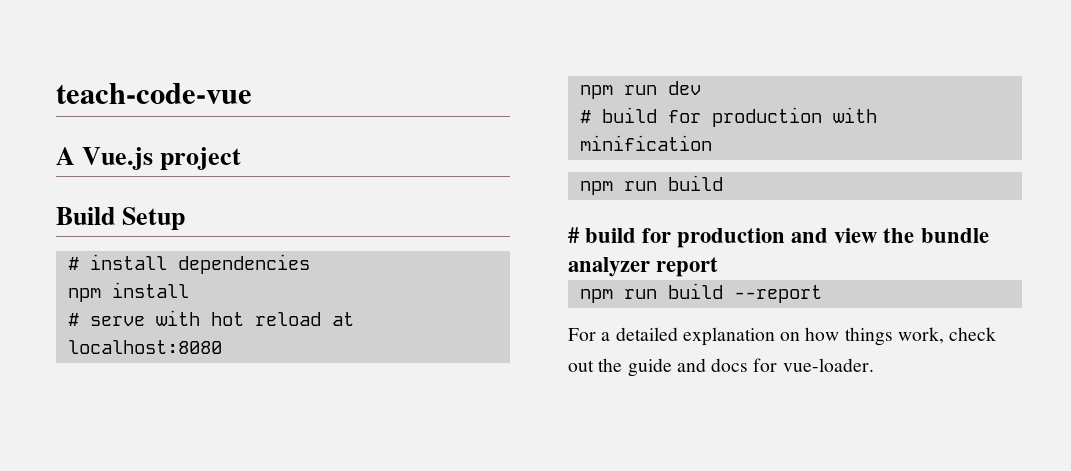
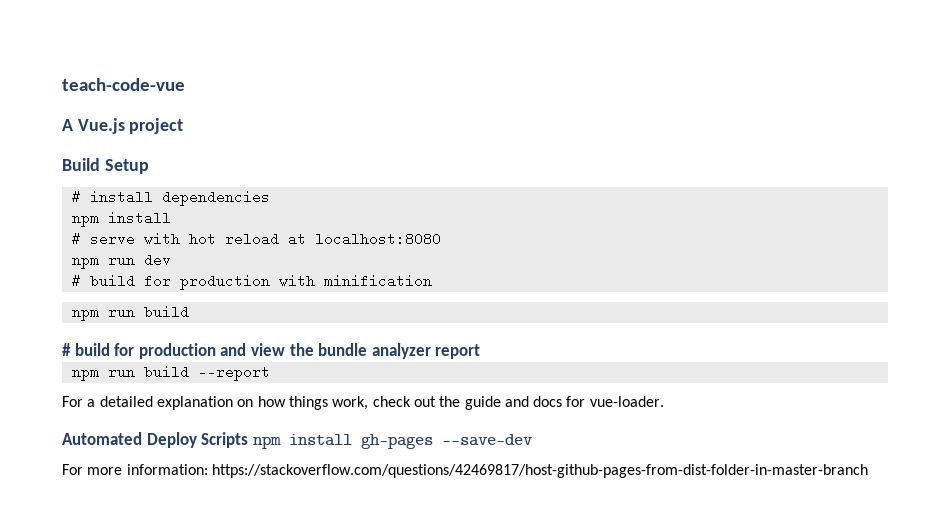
(874, 365) none -> [62,432,532,449] [62,464,868,478] // Automated Deploy Scripts npm install gh-pages --save-dev // For more information: https://stackoverflow.com/questions/42469817/host-github-pages-from-dist-folder-in-master-branch

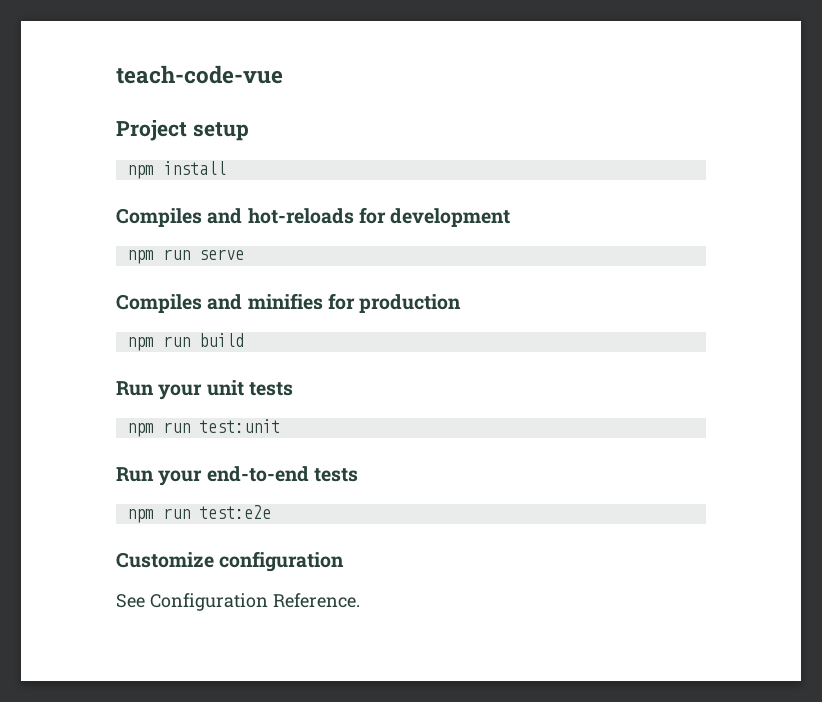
[62,118,184,134] [62,158,149,174] [71,190,270,206] [71,211,171,227] [71,232,441,246] [71,253,171,269] [71,274,432,290] A Vue.js project // Build Setup // # install dependencies // npm install // # serve with hot reload at localhost:8080 // npm run dev // # build for production with minification -> [116,120,249,141] [126,161,226,179] [116,207,511,227] [126,249,244,264] [116,293,462,313] Project setup // npm install // Compiles and hot-reloads for development // npm run serve // Compiles and minifies for production
[62,343,481,359] [71,365,270,381] [62,396,664,410] [62,432,532,449] [62,464,868,478] # build for production and view the bundle analyzer report // npm run build --report // For a detailed explanation on how things work, check out the guide and docs for vue-loader. // Automated Deploy Scripts npm install gh-pages --save-dev // For more information: https://stackoverflow.com/questions/42469817/host-github-pages-from-dist-folder-in-master-branch -> [116,380,293,400] [126,419,280,437] [116,466,358,486] [126,505,271,523] [116,551,345,572] [116,593,360,611] Run your unit tests // npm run test:unit // Run your end-to-end tests // npm run test:e2e // Customize configuration // See Configuration Reference.

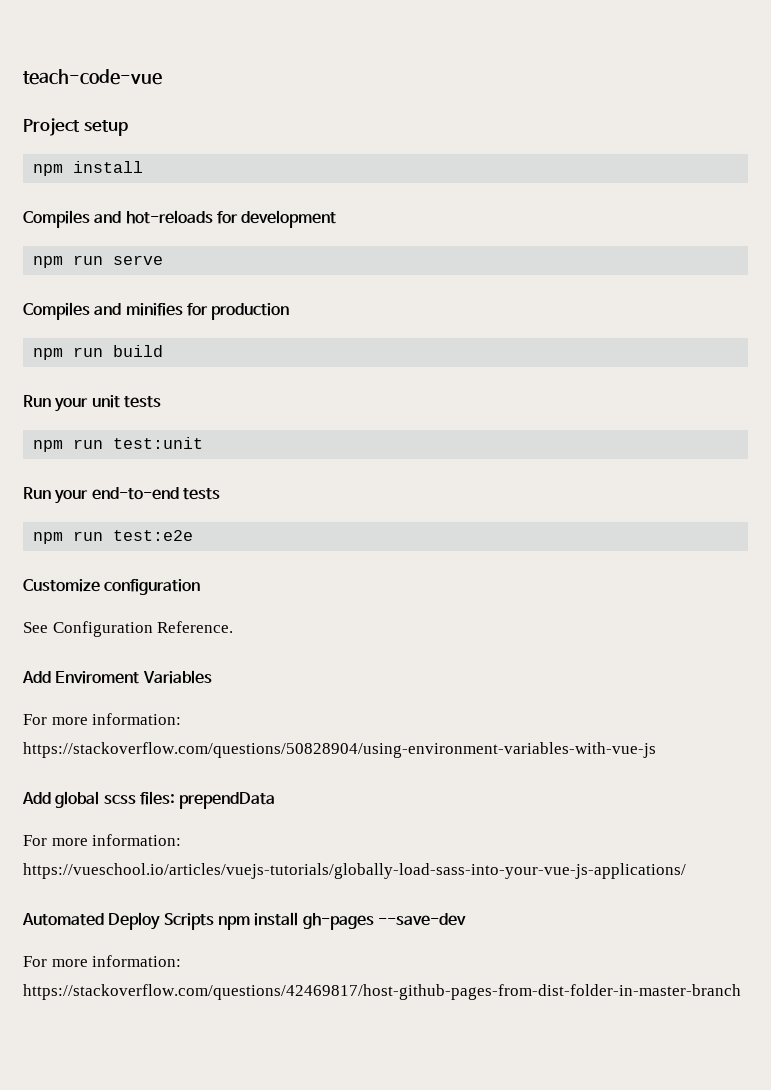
(360, 600) none -> [22,670,212,684] [23,713,182,725] [23,742,656,758] [22,791,276,809] [23,834,182,846] [23,863,686,879] [22,912,466,930] [23,955,182,967] [23,984,741,1000] // Add Enviroment Variables // For more information: https://stackoverflow.com/questions/50828904/using-environment-variables-with-vue-js // Add global scss files: prependData // For more information: https://vueschool.io/articles/vuejs-tutorials/globally-load-sass-into-your-vue-js-applications/ // Automated Deploy Scripts npm install gh-pages --save-dev // For more information: https://stackoverflow.com/questions/42469817/host-github-pages-from-dist-folder-in-master-branch

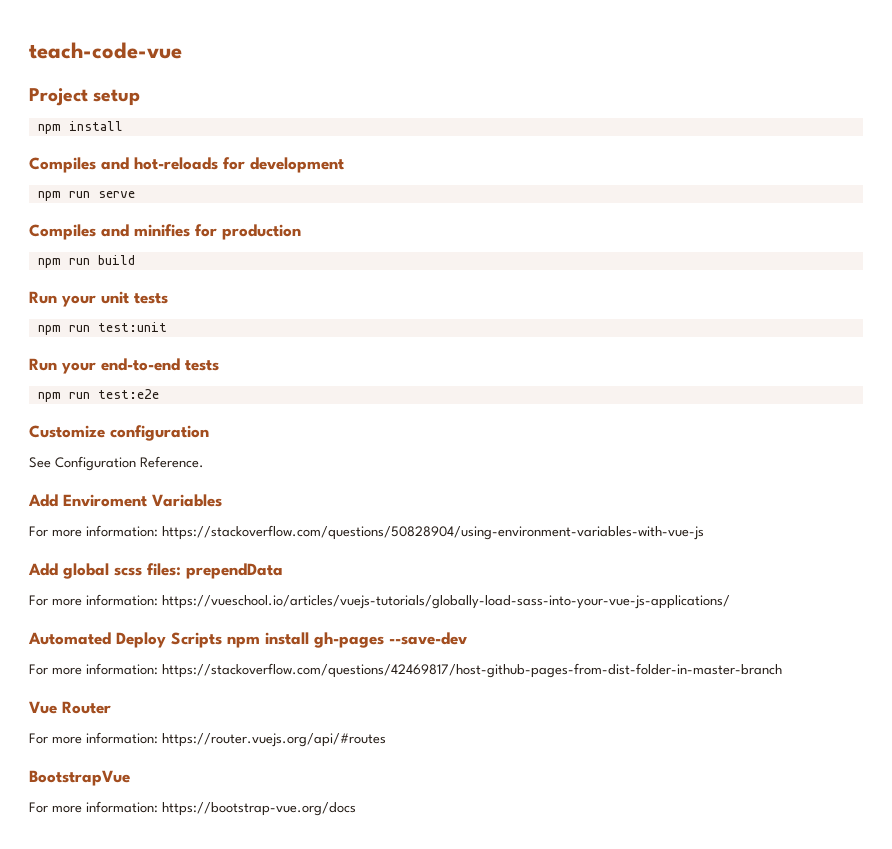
(741, 992) none -> [29,701,111,714] [29,732,386,747] [29,770,130,786] [29,801,356,816] // Vue Router // For more information: https://router.vuejs.org/api/#routes // BootstrapVue // For more information: https://bootstrap-vue.org/docs

